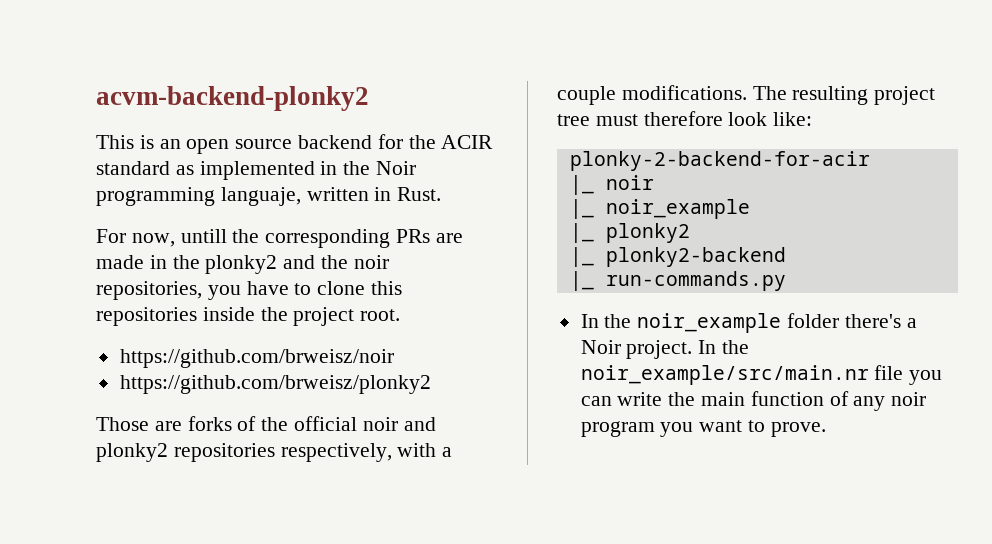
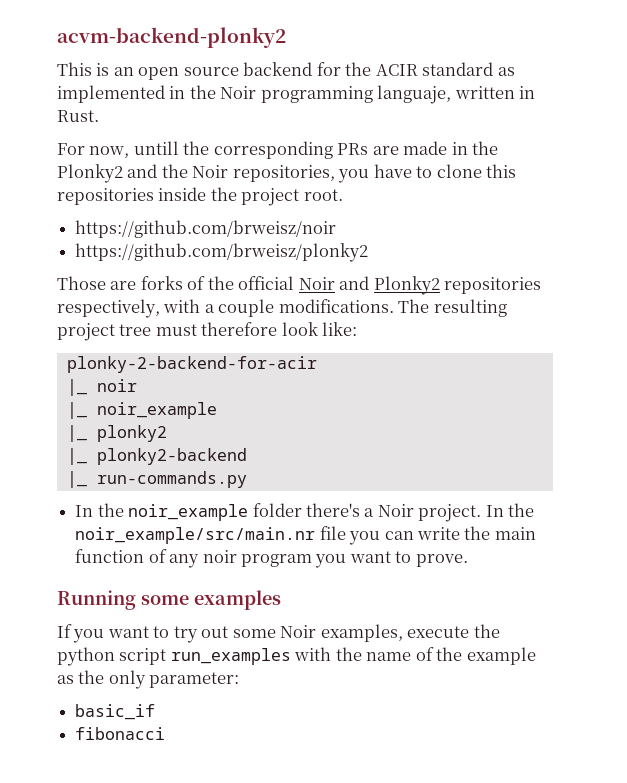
[205,255,278,274] plonky2 -> [57,164,123,183] Plonky2
[353,255,389,269] noir -> [192,165,229,178] Noir
[362,417,436,431] [96,443,168,462] noir and plonky2 -> [298,276,440,295] Noir and Plonky2
(826, 429) none -> [57,590,281,610] [57,624,500,643] [57,647,536,666] [57,670,240,689] [75,704,156,720] [75,727,166,740] // Running some examples // If you want to try out some Noir examples, execute the python script run_examples with the name of the example as the only parameter: // basic_if // fibonacci

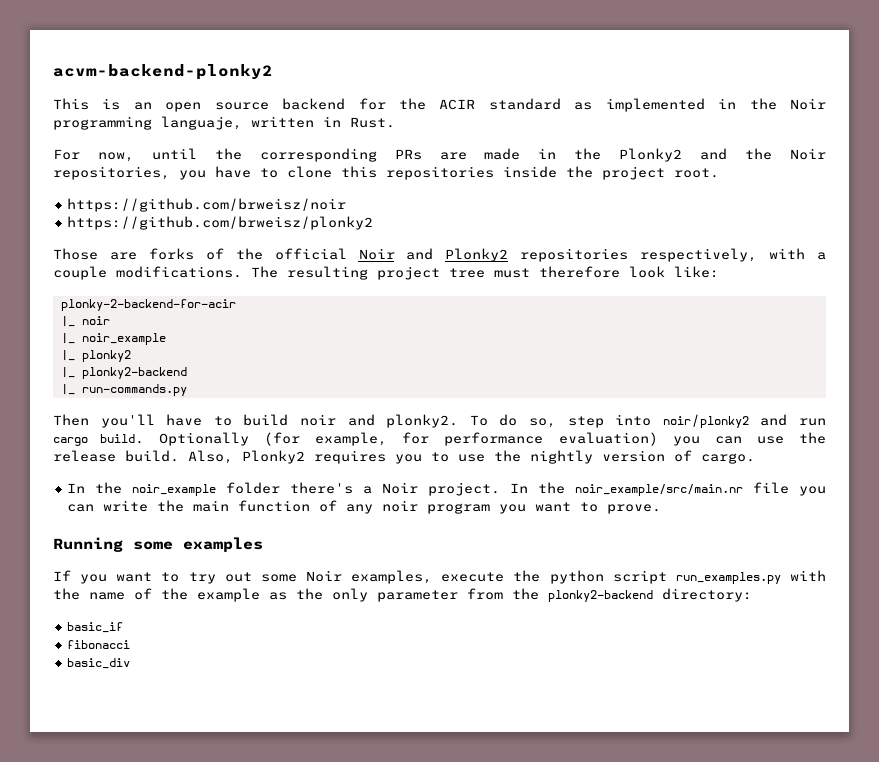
[133,141,179,155] untill -> [151,148,197,160] until
(247, 479) none -> [53,414,827,428] [53,432,827,446] [53,450,755,464] // Then you'll have to build noir and plonky2. To do so, step into noir/plonky2 and run cargo build. Optionally (for example, for performance evaluation) you can use the release build. Also, Plonky2 requires you to use the nightly version of cargo.
[170,648,291,665] run_examples -> [675,572,781,584] run_examples.py
[149,672,240,688] parameter: -> [377,588,752,602] parameter from the plonky2-backend directory:
(166, 733) none -> [67,658,131,669] // basic_div

